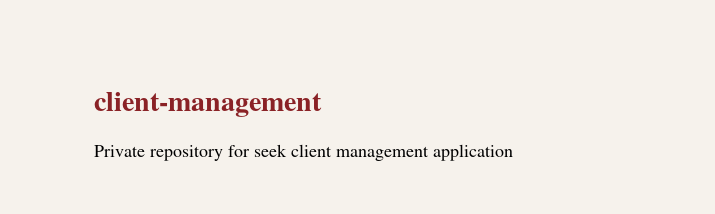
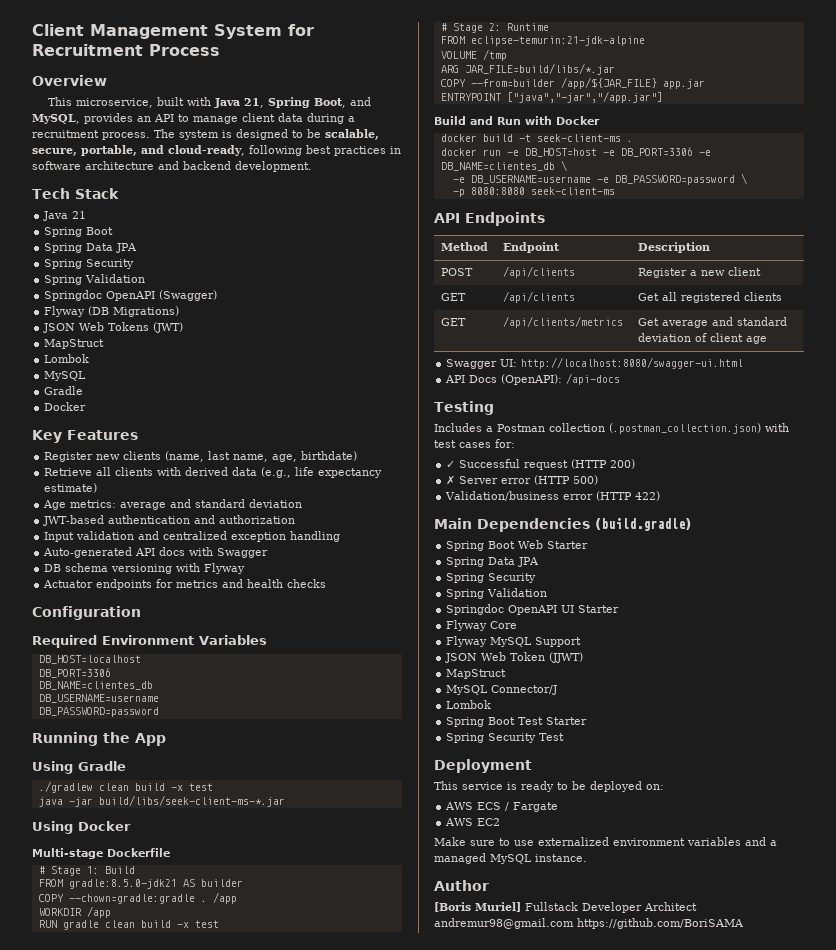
[94,92,322,117] [94,144,513,161] client-management // Private repository for seek client management application -> [32,24,314,39] [32,44,220,56] [32,75,107,86] [48,97,372,108] [32,113,355,124] [32,129,379,140] [32,145,401,156] [32,161,312,172] [32,188,119,199] [43,211,87,221] [44,227,114,237] [44,243,138,253] [44,259,135,269] [44,274,146,285] [44,290,218,301] [44,306,180,317] [43,322,184,333] [44,339,105,349] [44,354,90,363] [44,371,87,381] [44,386,84,395] [44,402,87,411] [32,430,138,443] [44,451,358,462] [44,467,383,478] [44,483,98,493] [43,499,303,510] [43,515,296,526] [44,531,341,542] [43,547,269,558] [44,563,246,574] [43,579,327,590] [32,606,141,620] [32,635,267,648] [38,655,141,664] [38,668,111,678] [38,681,153,690] [38,694,159,703] [38,707,159,717] [32,732,166,746] [32,761,126,774] [38,781,213,793] [38,795,285,807] [32,821,131,834] [32,848,170,859] [38,866,135,876] [38,879,243,889] [38,892,237,904] [38,906,111,918] [38,920,219,930] [440,23,549,33] [440,36,645,46] [440,49,507,61] [440,63,615,75] [440,77,705,89] [440,91,663,103] [434,116,600,125] [440,134,633,142] [440,147,711,157] [440,160,567,171] [452,173,747,185] [452,187,615,197] [434,212,545,226] [441,242,489,251] [503,242,561,253] [638,242,711,253] [441,268,474,276] [503,266,576,278] [638,267,762,278] [441,293,467,301] [503,291,576,303] [638,292,783,303] [441,318,467,326] [503,316,624,328] [638,317,788,328] [638,333,768,344] [446,357,744,369] [445,373,621,385] [434,401,494,415] [434,423,789,434] [434,439,515,448] [446,459,636,470] [446,475,599,485] [445,491,661,501] [434,518,691,532] [446,540,589,551] [446,557,540,567] [446,573,537,583] [446,588,548,599] [446,604,620,615] [446,620,518,631] [446,636,582,647] [445,652,584,663] [446,669,507,679] [446,685,558,695] [446,700,492,709] [446,717,588,727] [446,733,565,743] [434,759,532,773] [434,781,664,792] [445,802,559,812] [445,818,501,826] [434,837,777,846] [434,853,587,864] [434,880,489,891] [434,902,697,913] [434,918,744,929] Client Management System for Recruitment Process // Overview // This microservice, built with Java 21, Spring Boot, and MySQL, provides an API to manage client data during a recruitment process. The system is designed to be scalable, secure, portable, and cloud-ready, following best practices in software architecture and backend development. // Tech Stack // Java 21 // Spring Boot // Spring Data JPA // Spring Security // Spring Validation // Springdoc OpenAPI (Swagger) // Flyway (DB Migrations) // JSON Web Tokens (JWT) // MapStruct // Lombok // MySQL // Gradle // Docker // Key Features // Register new clients (name, last name, age, birthdate) // Retrieve all clients with derived data (e.g., life expectancy estimate) // Age metrics: average and standard deviation // JWT-based authentication and authorization // Input validation and centralized exception handling // Auto-generated API docs with Swagger // DB schema versioning with Flyway // Actuator endpoints for metrics and health checks // Configuration // Required Environment Variables // DB_HOST=localhost // DB_PORT=3306 // DB_NAME=clientes_db // DB_USERNAME=username // DB_PASSWORD=password // Running the App // Using Gradle // ./gradlew clean build -x test // java -jar build/libs/seek-client-ms-*.jar // Using Docker // Multi-stage Dockerfile // # Stage 1: Build // FROM gradle:8.5.0-jdk21 AS builder // COPY --chown=gradle:gradle . /app // WORKDIR /app // RUN gradle clean build -x test // # Stage 2: Runtime // FROM eclipse-temurin:21-jdk-alpine // VOLUME /tmp // ARG JAR_FILE=build/libs/*.jar // COPY --from=builder /app/${JAR_FILE} app.jar // ENTRYPOINT ["java","-jar","/app.jar"] // Build and Run with Docker // docker build -t seek-client-ms . // docker run -e DB_HOST=host -e DB_PORT=3306 -e DB_NAME=clientes_db \ // -e DB_USERNAME=username -e DB_PASSWORD=password \ // -p 8080:8080 seek-client-ms // API Endpoints // Method | Endpoint | Description // POST | /api/clients | Register a new client // GET | /api/clients | Get all registered clients // GET | /api/clients/metrics | Get average and standard deviation of client age // Swagger UI: http://localhost:8080/swagger-ui.html // API Docs (OpenAPI): /api-docs // Testing // Includes a Postman collection (.postman_collection.json) with test cases for: // ✓ Successful request (HTTP 200) // ✗ Server error (HTTP 500) // Validation/business error (HTTP 422) // Main Dependencies (build.gradle) // Spring Boot Web Starter // Spring Data JPA // Spring Security // Spring Validation // Springdoc OpenAPI UI Starter // Flyway Core // Flyway MySQL Support // JSON Web Token (JJWT) // MapStruct // MySQL Connector/J // Lombok // Spring Boot Test Starter // Spring Security Test // Deployment // This service is ready to be deployed on: // AWS ECS / Fargate // AWS EC2 // Make sure to use externalized environment variables and a managed MySQL instance. // Author // [Boris Muriel] Fullstack Developer Architect andremur98@gmail.com https://github.com/BoriSAMA

